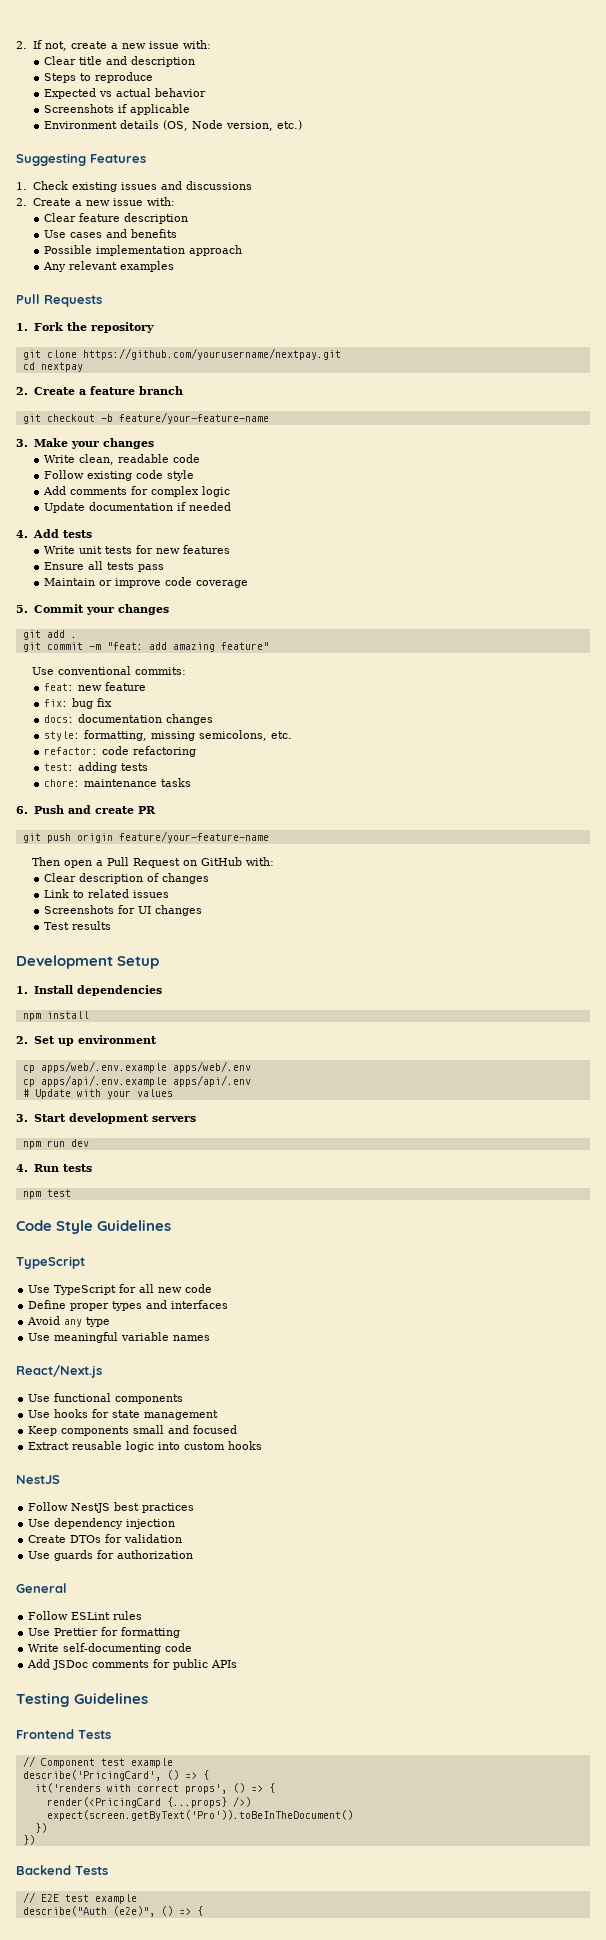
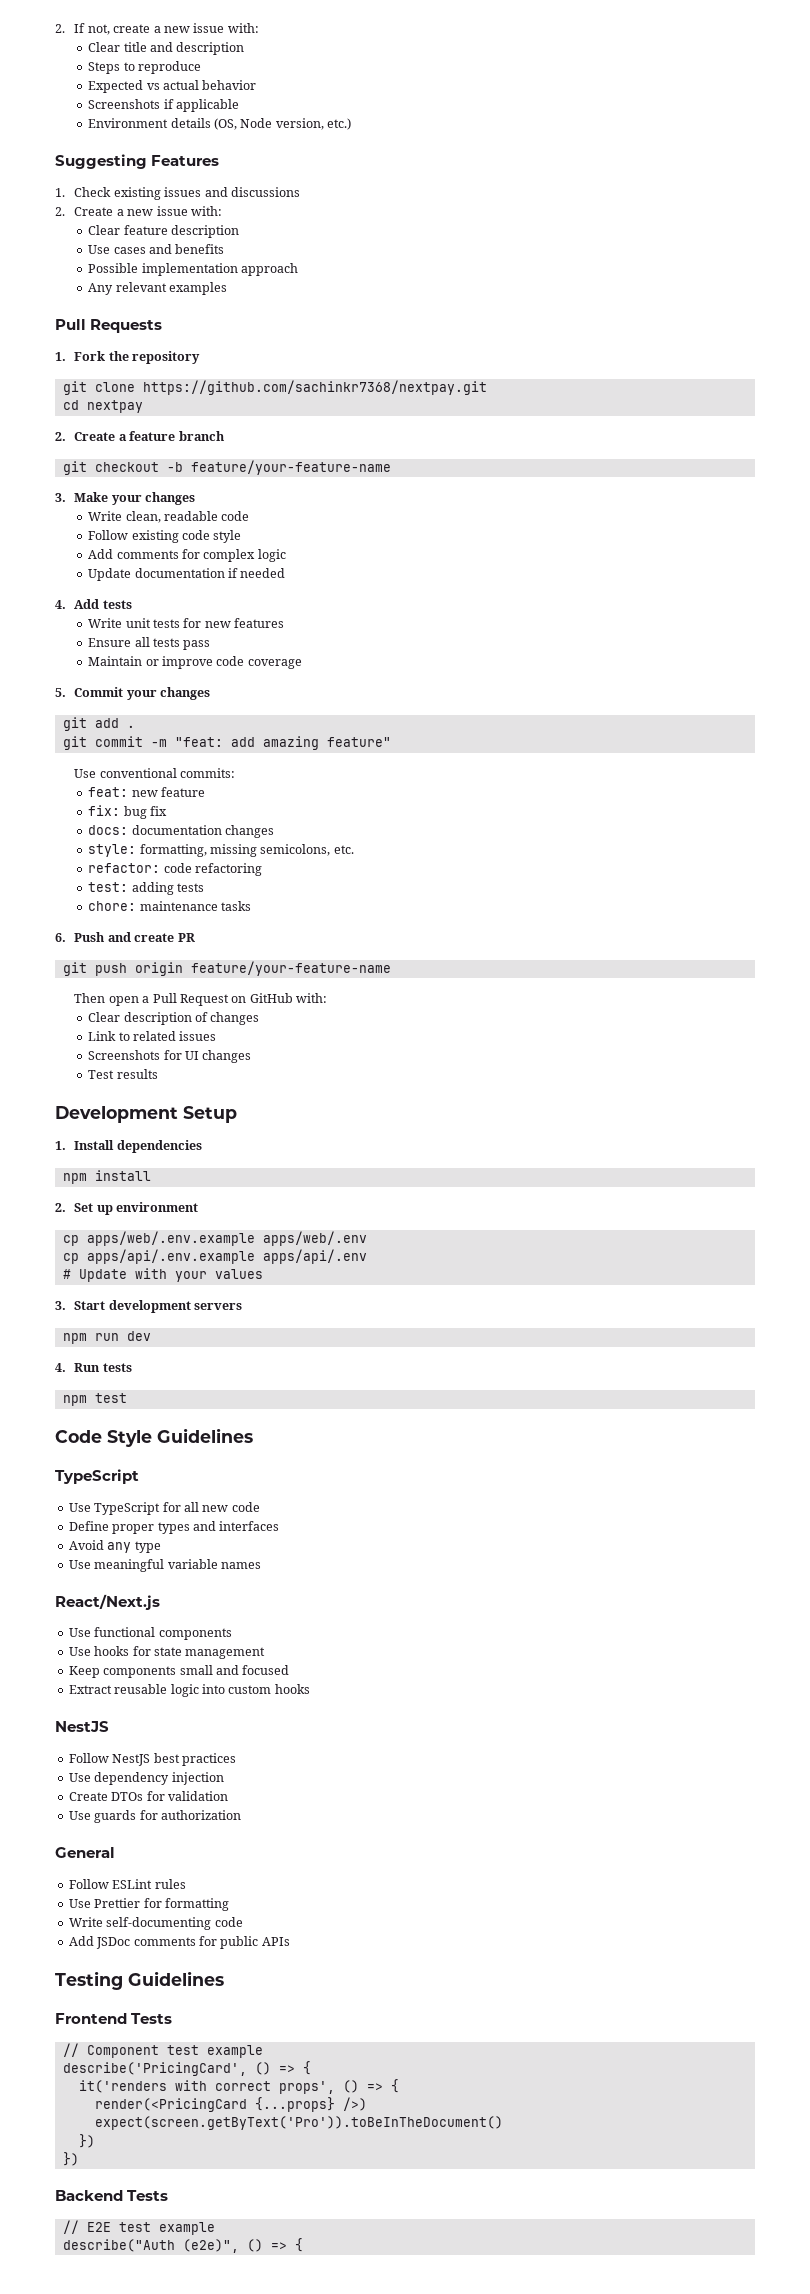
[82,348,341,360] https://github.com/yourusername/nextpay.git -> [142,380,487,395] https://github.com/sachinkr7368/nextpay.git

